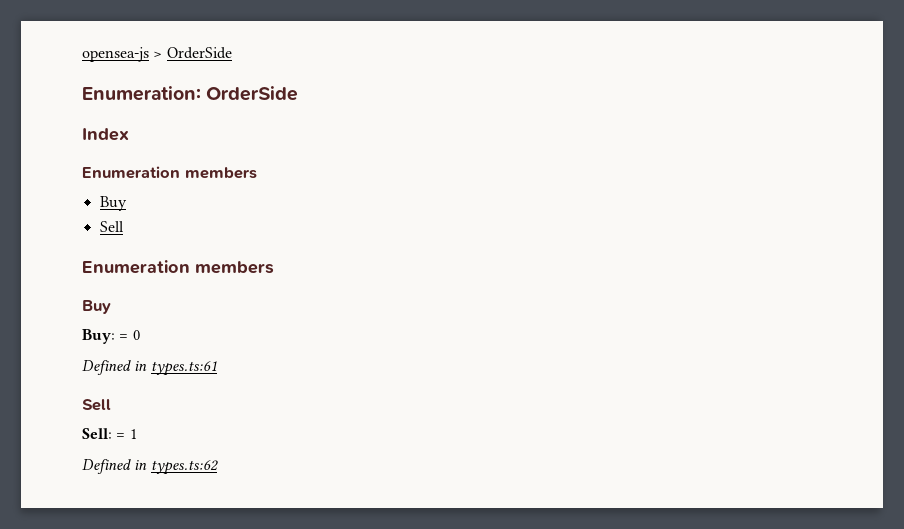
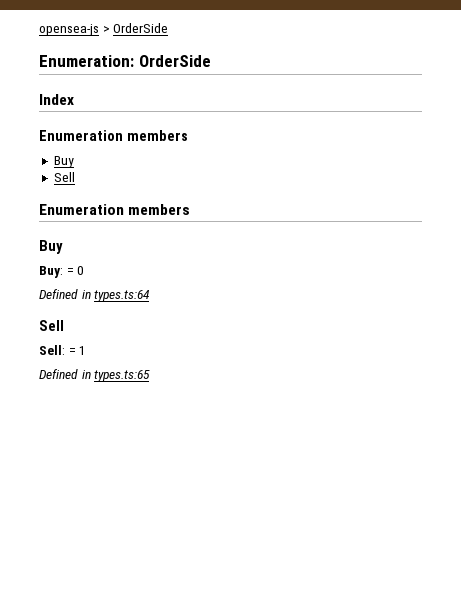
[150,361,217,376] types.ts:61 -> [94,290,151,302] types.ts:64
[150,460,219,475] types.ts:62 -> [94,370,151,382] types.ts:65

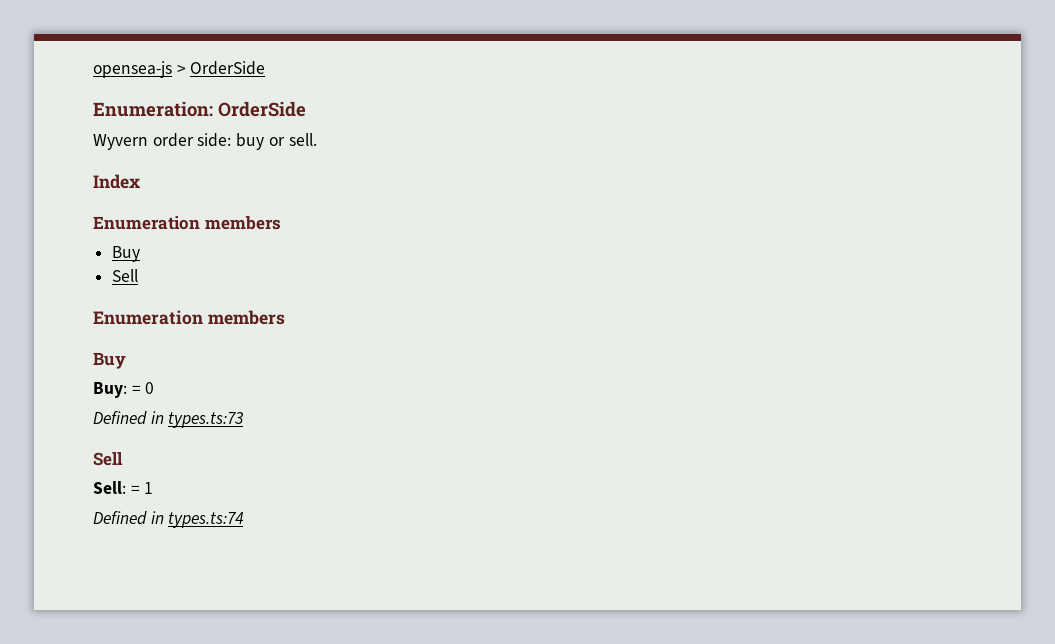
(211, 61) none -> [93,133,317,150] // Wyvern order side: buy or sell.
[94,290,151,302] types.ts:64 -> [168,412,244,428] types.ts:73
[94,370,151,382] types.ts:65 -> [168,512,245,528] types.ts:74

